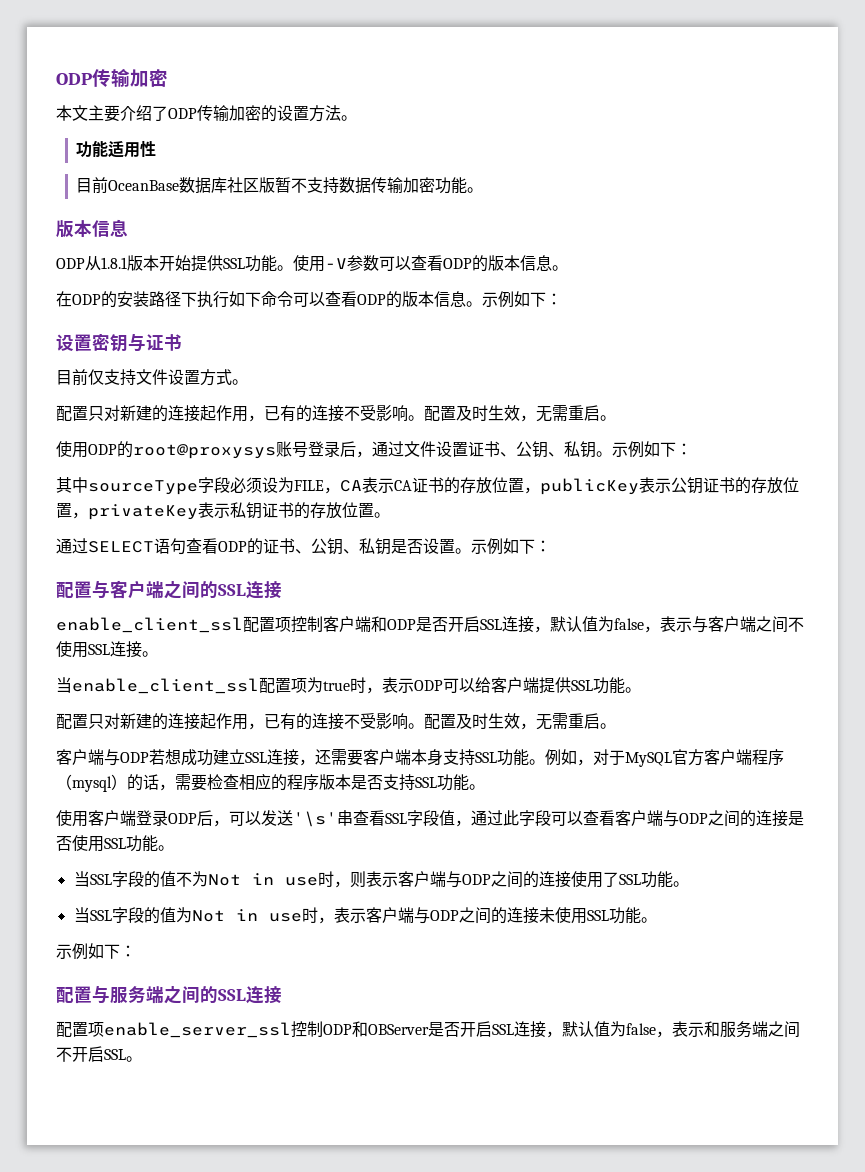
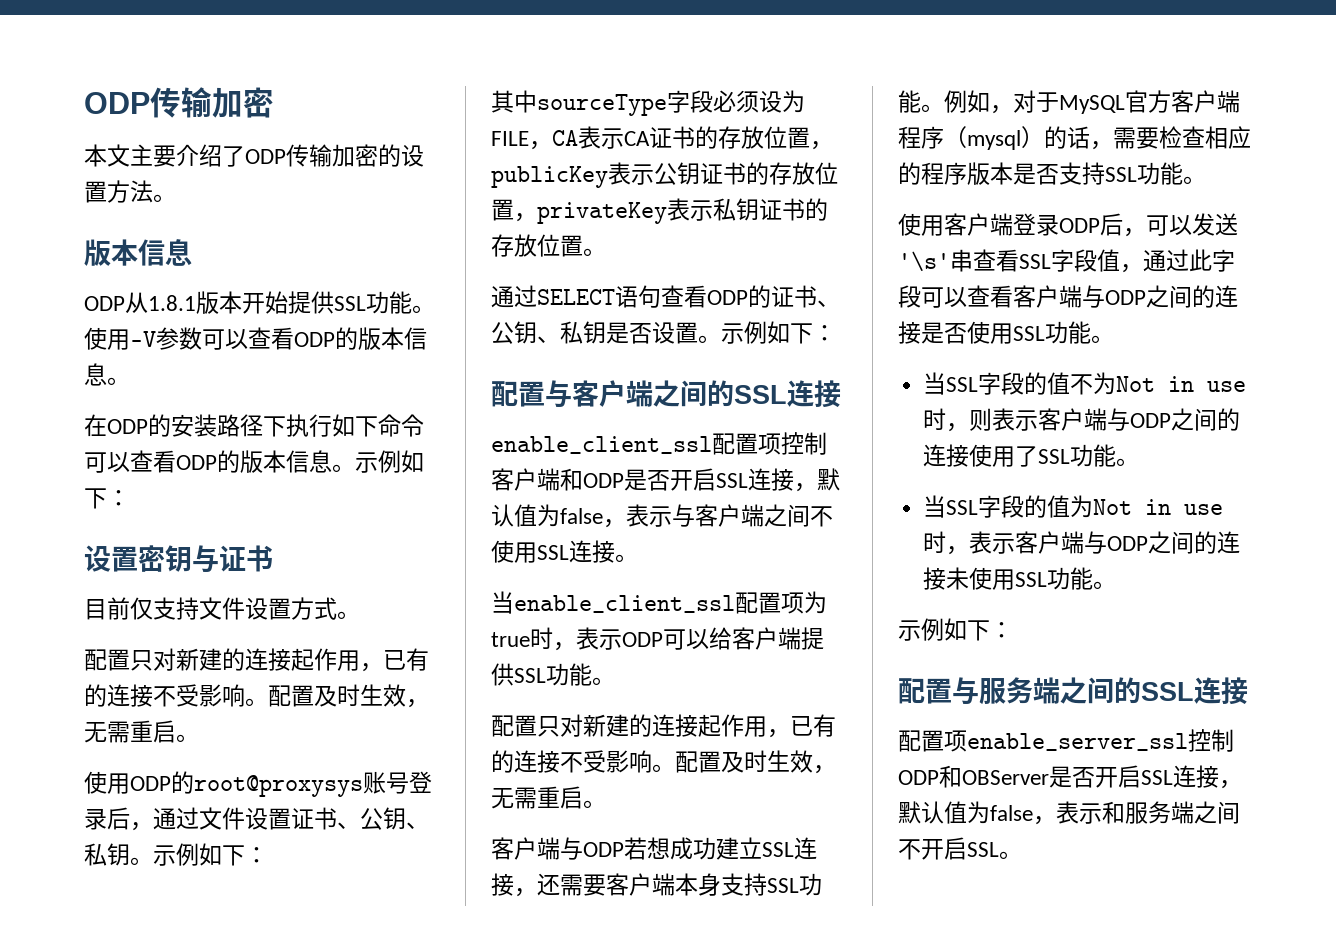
[76,140,157,158] [76,177,484,194] // 功能适用性 // 目前OceanBase数据库社区版暂不支持数据传输加密功能。 -> (176, 198) none

